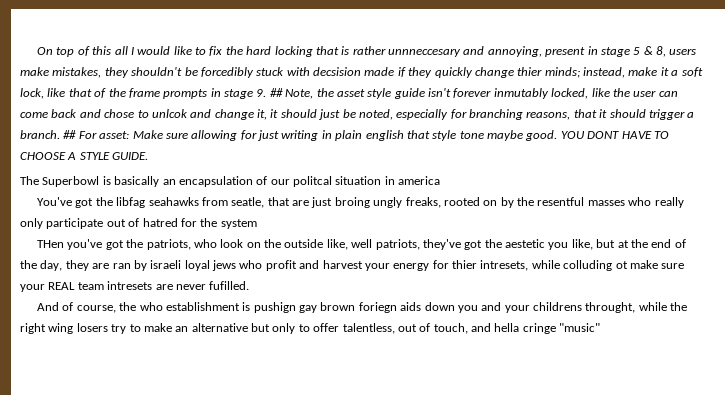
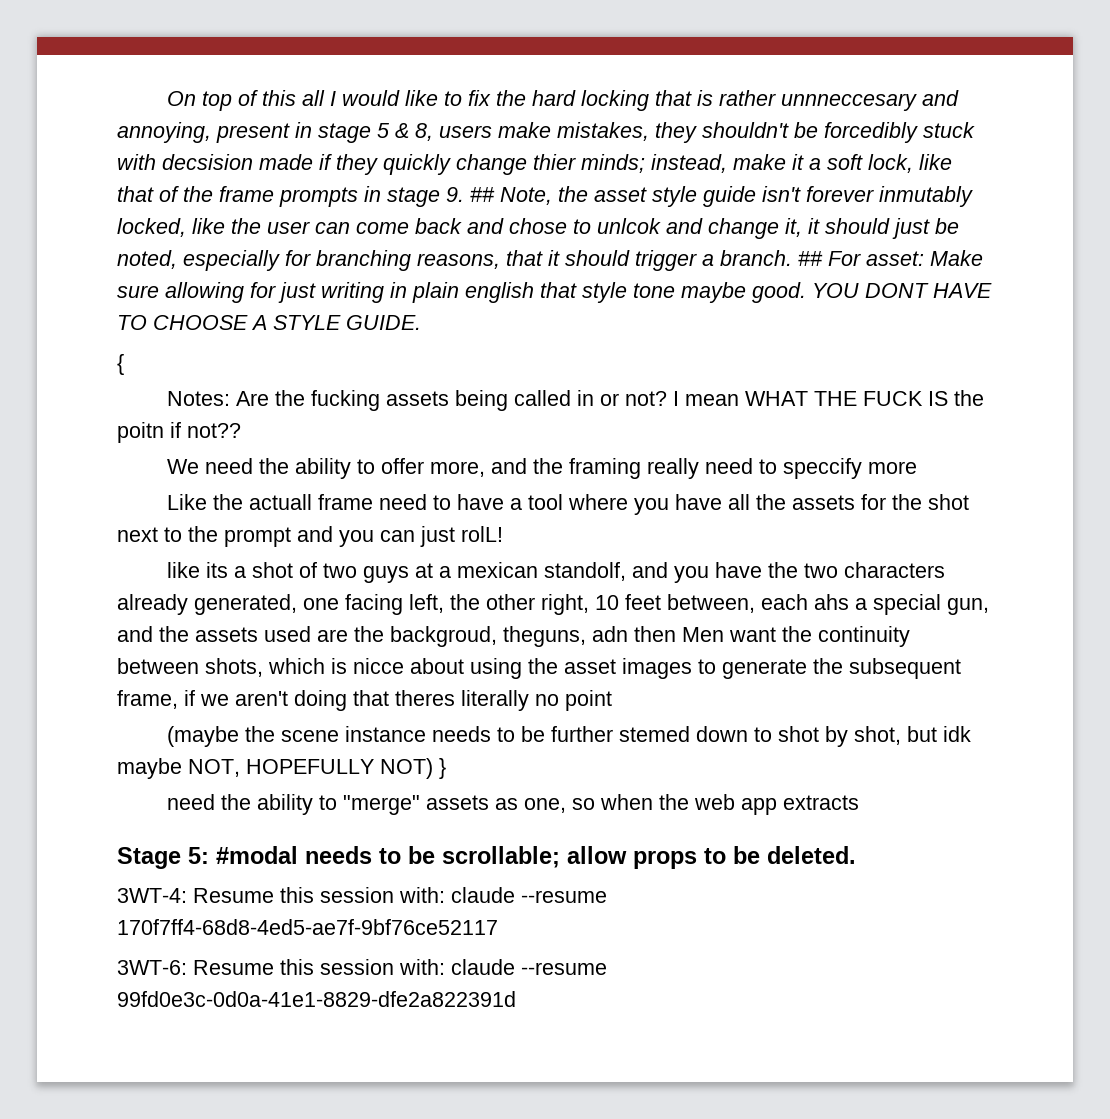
[20,176,441,187] [37,197,684,208] [20,218,257,229] [37,239,686,250] [20,260,685,271] [20,281,250,292] [37,302,688,313] [20,323,601,334] The Superbowl is basically an encapsulation of our politcal situation in america // You've got the libfag seahawks from seatle, that are just broing ungly freaks, rooted on by the resentful masses who really only participate out of hatred for the system // THen you've got the patriots, who look on the outside like, well patriots, they've got the aestetic you like, but at the end of the day, they are ran by israeli loyal jews who profit and harvest your energy for thier intresets, while colluding ot make sure your REAL team intresets are never fufilled. // And of course, the who establishment is pushign gay brown foriegn aids down you and your childrens throught, while the right wing losers try to make an alternative but only to offer talentless, out of touch, and hella cringe "music" -> [117,354,124,375] [167,390,985,411] [117,422,241,443] [167,458,918,479] [167,494,970,515] [117,526,503,547] [167,562,946,583] [117,594,989,615] [117,626,910,647] [117,658,961,679] [117,690,612,711] [167,726,972,747] [117,758,446,779] [167,794,860,815] [117,846,856,869] [117,887,607,903] [117,919,498,935] [117,959,607,975] [117,991,516,1007] { // Notes: Are the fucking assets being called in or not? I mean WHAT THE FUCK IS the poitn if not?? // We need the ability to offer more, and the framing really need to speccify more // Like the actuall frame need to have a tool where you have all the assets for the shot next to the prompt and you can just rolL! // like its a shot of two guys at a mexican standolf, and you have the two characters already generated, one facing left, the other right, 10 feet between, each ahs a special gun, and the assets used are the backgroud, theguns, adn then Men want the continuity between shots, which is nicce about using the asset images to generate the subsequent frame, if we aren't doing that theres literally no point // (maybe the scene instance needs to be further stemed down to shot by shot, but idk maybe NOT, HOPEFULLY NOT) } // need the ability to "merge" assets as one, so when the web app extracts // Stage 5: #modal needs to be scrollable; allow props to be deleted. // 3WT-4: Resume this session with: claude --resume 170f7ff4-68d8-4ed5-ae7f-9bf76ce52117 // 3WT-6: Resume this session with: claude --resume 99fd0e3c-0d0a-41e1-8829-dfe2a822391d

